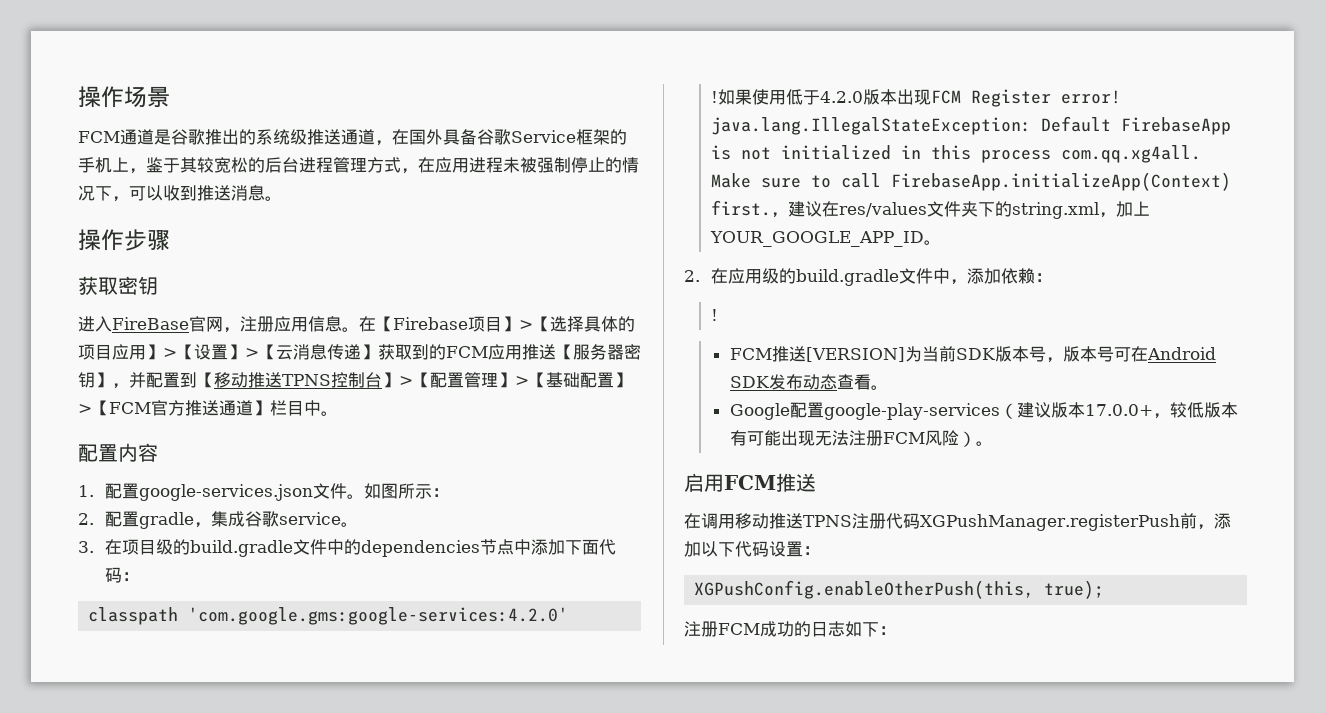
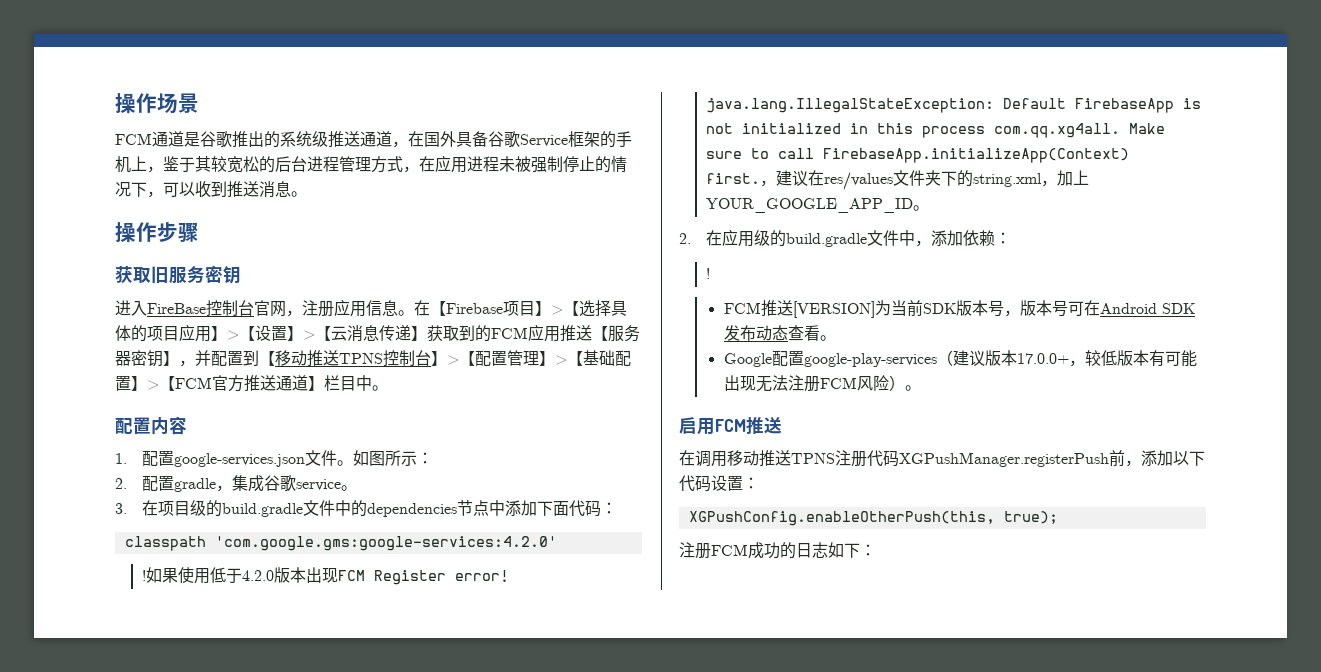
(118, 286) none -> [151,266,205,284] 旧服务
(189, 323) none -> [206,300,254,317] 控制台

